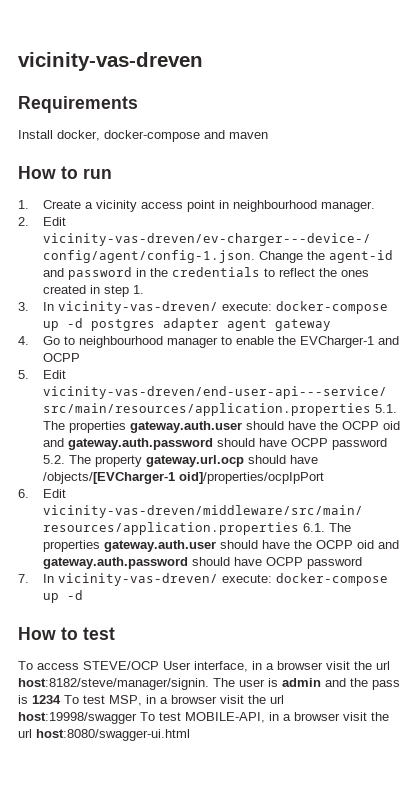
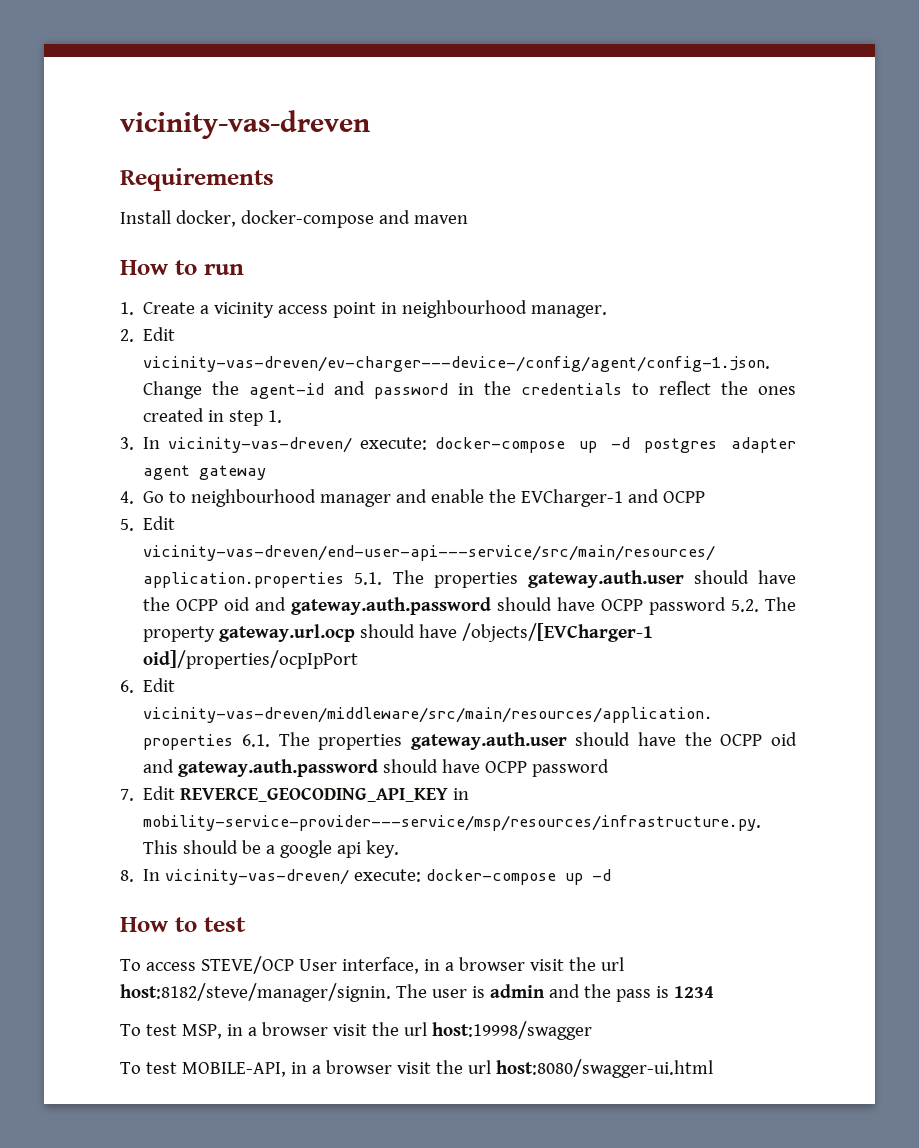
[221,336,233,345] to -> [396,489,428,503] and
(29, 578) none -> [143,786,470,802] [143,815,762,831] [143,840,400,858] [120,870,134,882] Edit REVERCE_GEOCODING_API_KEY in mobility-service-provider---service/msp/resources/infrastructure.py. This should be a google api key. // 8.
(61, 699) none -> (714, 992) //
(137, 718) none -> (592, 1030) //

